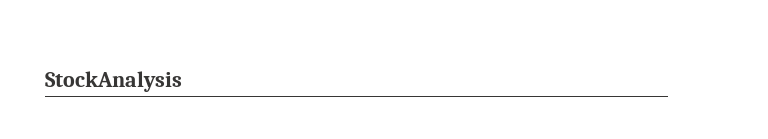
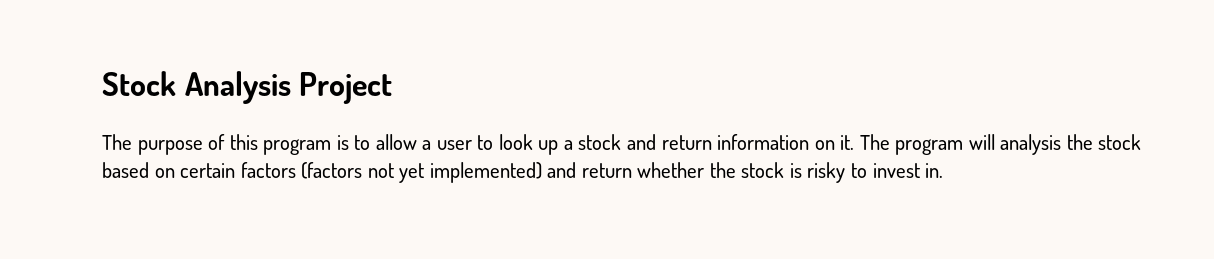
[45,71,182,92] StockAnalysis -> [102,71,393,104] [102,134,1142,155] [102,162,944,183] Stock Analysis Project // The purpose of this program is to allow a user to look up a stock and return information on it. The program will analysis the stock based on certain factors (factors not yet implemented) and return whether the stock is risky to invest in.

